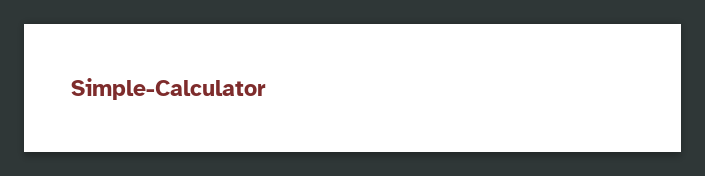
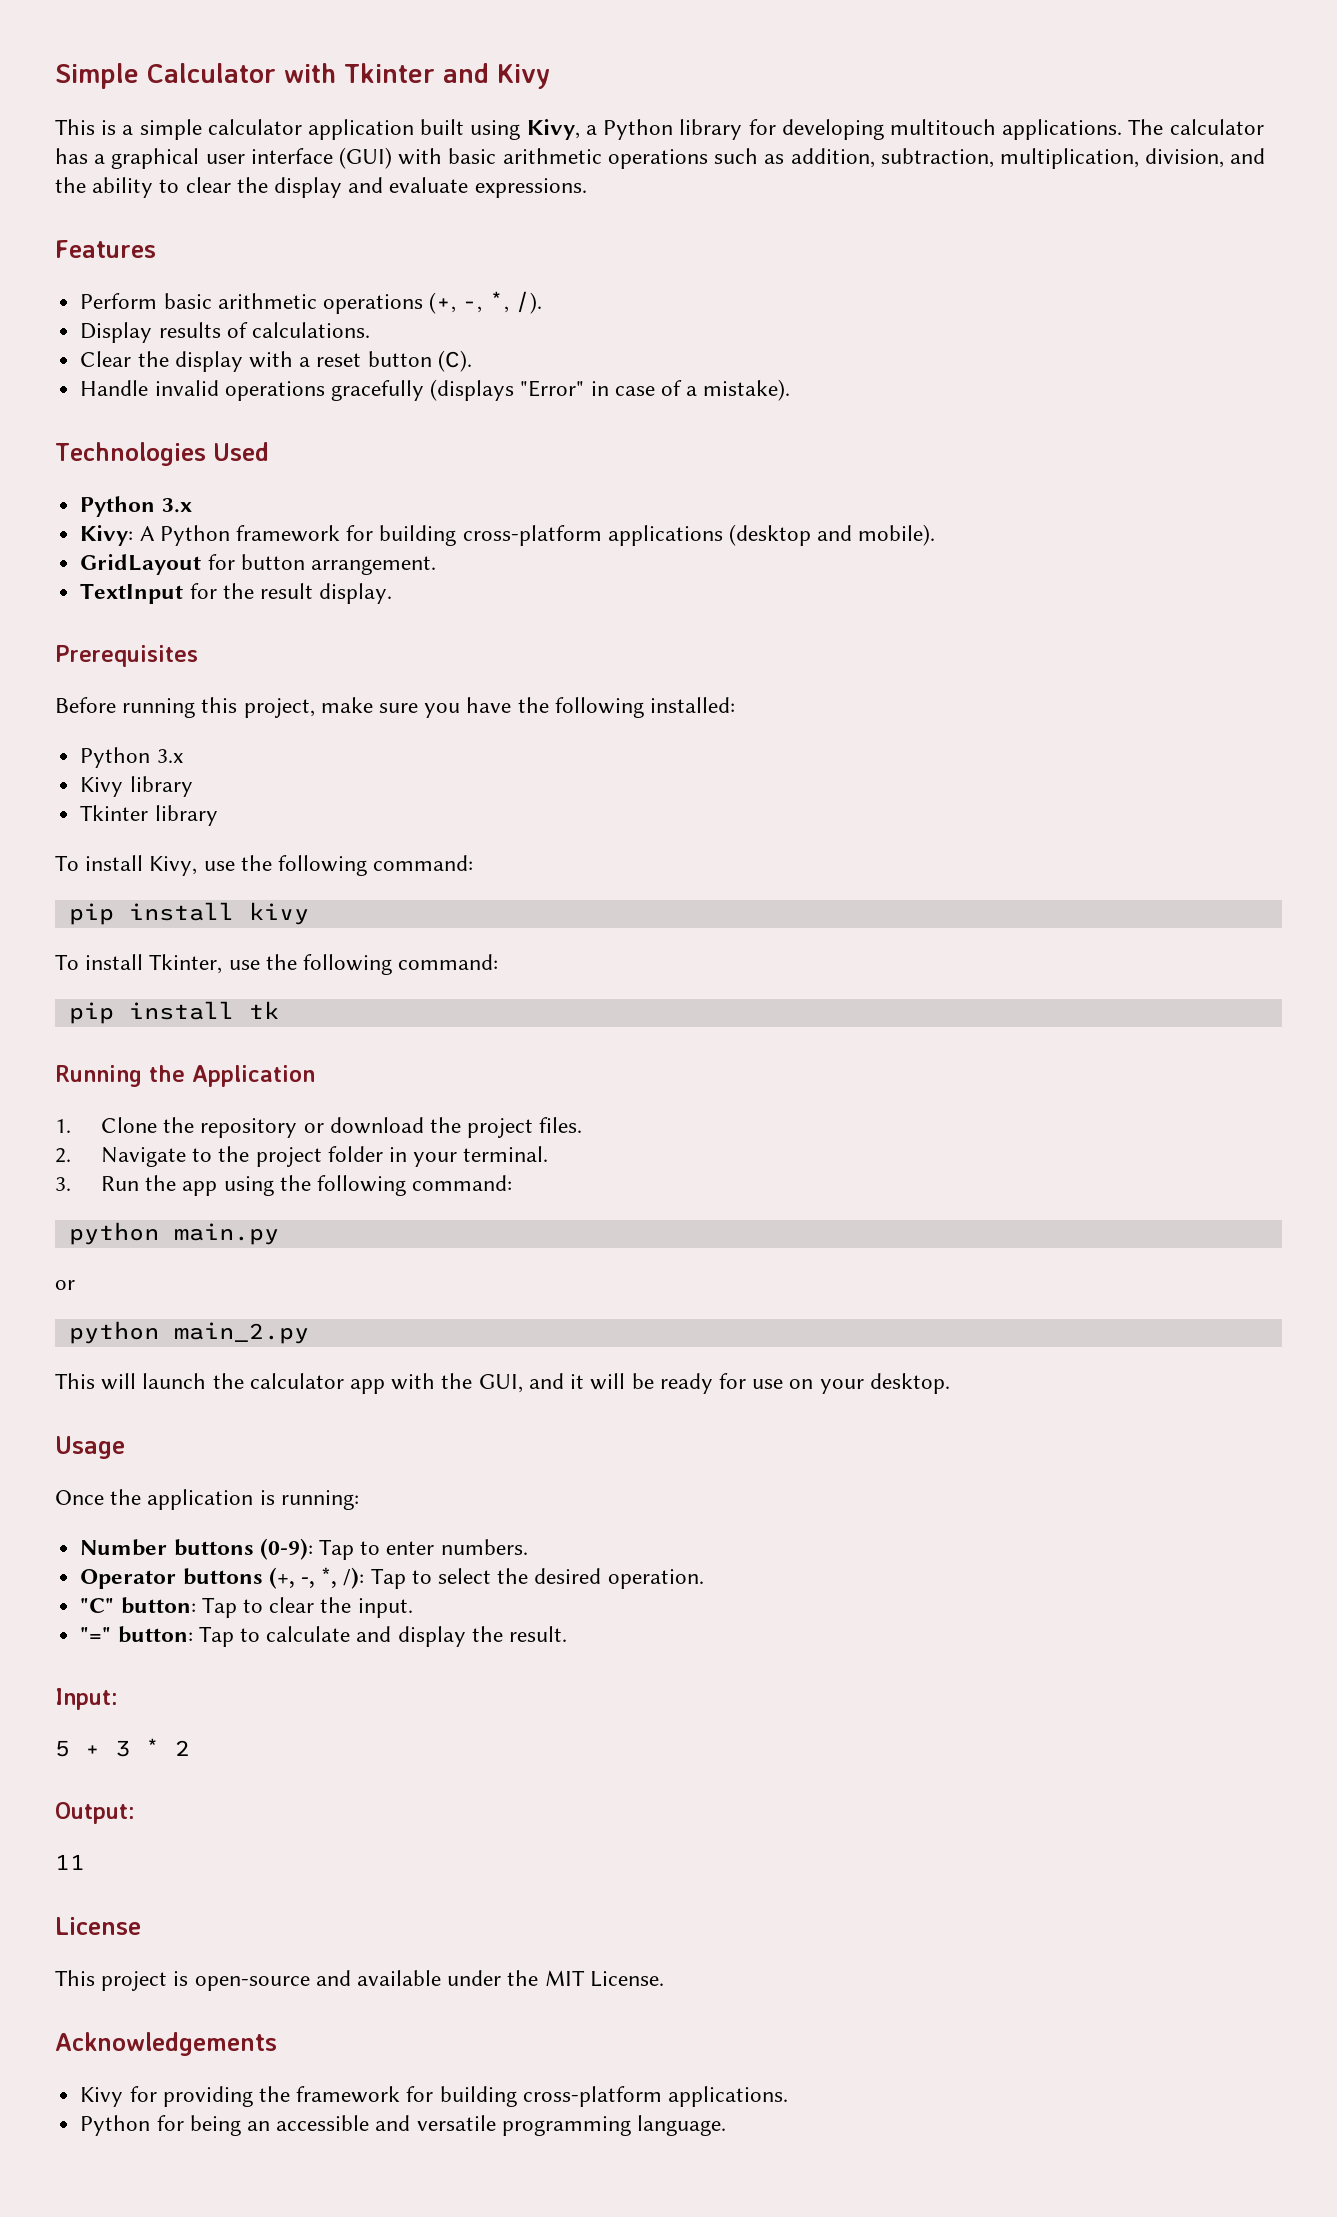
[71,78,266,100] Simple-Calculator -> [55,63,550,89] [55,119,1264,140] [55,147,1266,169] [55,177,587,198] [55,240,156,258] [80,291,542,314] [80,322,370,343] [80,350,472,372] [80,379,791,401] [55,442,269,466] [80,496,192,517] [80,524,936,546] [80,554,436,575] [80,583,393,604] [55,645,198,667] [55,697,736,718] [80,747,183,768] [80,776,193,797] [80,805,218,826] [55,855,474,876] [68,902,309,925] [55,954,499,975] [68,1001,279,1024] [55,1065,315,1087] [55,1117,583,1138] [55,1146,549,1167] [55,1175,513,1196] [68,1222,279,1245] [55,1280,75,1290] [68,1321,309,1344] [55,1373,950,1394] [55,1436,125,1459] [55,1489,359,1510] [80,1538,528,1560] [80,1567,704,1589] [80,1597,413,1618] [80,1626,567,1647] [55,1688,118,1710] [55,1738,190,1757] [55,1802,135,1824] [55,1854,85,1870] [55,1917,141,1935] [55,1970,664,1991] [55,2032,277,2056] [80,2086,788,2107] [80,2115,726,2136] Simple Calculator with Tkinter and Kivy // This is a simple calculator application built using Kivy, a Python library for developing multitouch applications. The calculator has a graphical user interface (GUI) with basic arithmetic operations such as addition, subtraction, multiplication, division, and the ability to clear the display and evaluate expressions. // Features // Perform basic arithmetic operations (+, -, *, /). // Display results of calculations. // Clear the display with a reset button (C). // Handle invalid operations gracefully (displays "Error" in case of a mistake). // Technologies Used // Python 3.x // Kivy: A Python framework for building cross-platform applications (desktop and mobile). // GridLayout for button arrangement. // TextInput for the result display. // Prerequisites // Before running this project, make sure you have the following installed: // Python 3.x // Kivy library // Tkinter library // To install Kivy, use the following command: // pip install kivy // To install Tkinter, use the following command: // pip install tk // Running the Application // 1. Clone the repository or download the project files. // 2. Navigate to the project folder in your terminal. // 3. Run the app using the following command: // python main.py // or // python main_2.py // This will launch the calculator app with the GUI, and it will be ready for use on your desktop. // Usage // Once the application is running: // Number buttons (0-9): Tap to enter numbers. // Operator buttons (+, -, *, /): Tap to select the desired operation. // "C" button: Tap to clear the input. // "=" button: Tap to calculate and display the result. // Input: // 5 + 3 * 2 // Output: // 11 // License // This project is open-source and available under the MIT License. // Acknowledgements // Kivy for providing the framework for building cross-platform applications. // Python for being an accessible and versatile programming language.

